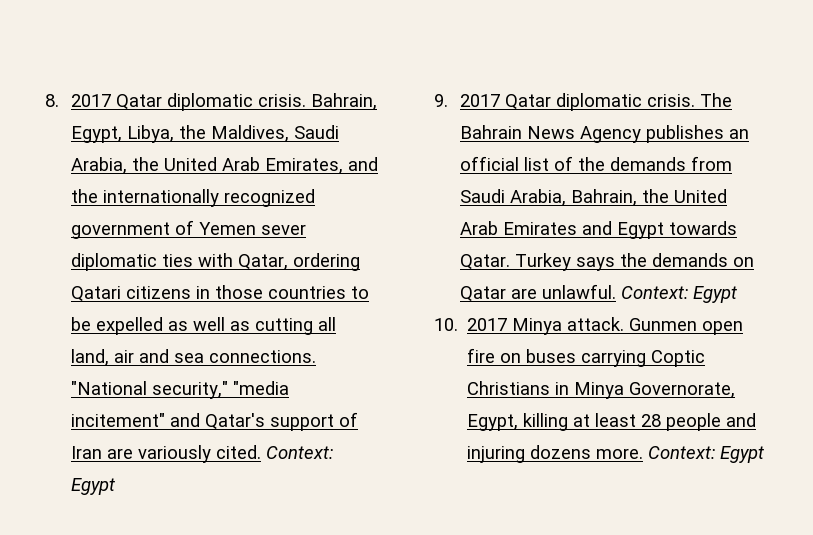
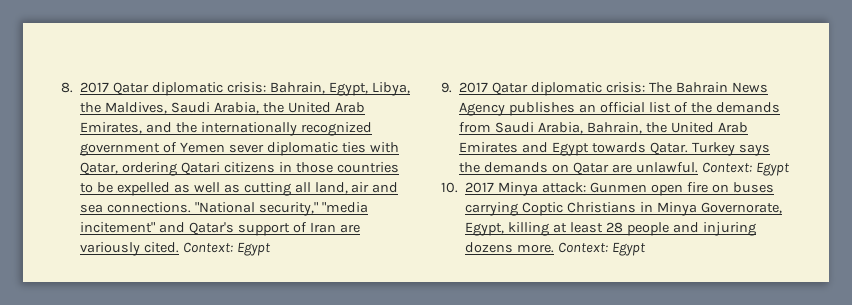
[258,94,307,107] crisis. -> [226,82,266,93] crisis:
[647,94,696,107] crisis. -> [605,82,645,93] crisis:
[567,317,625,331] attack. -> [542,182,587,193] attack:

